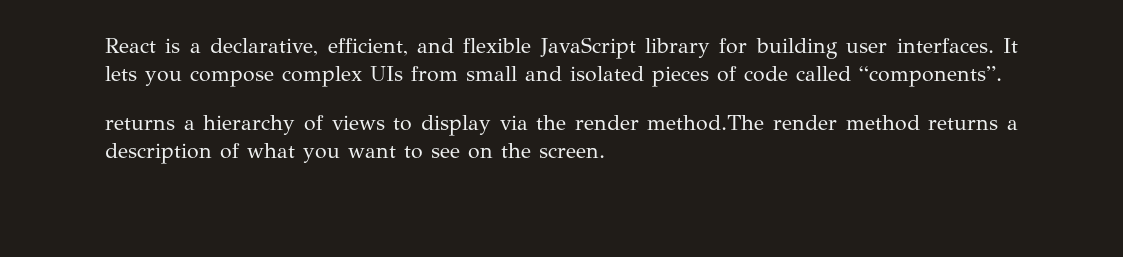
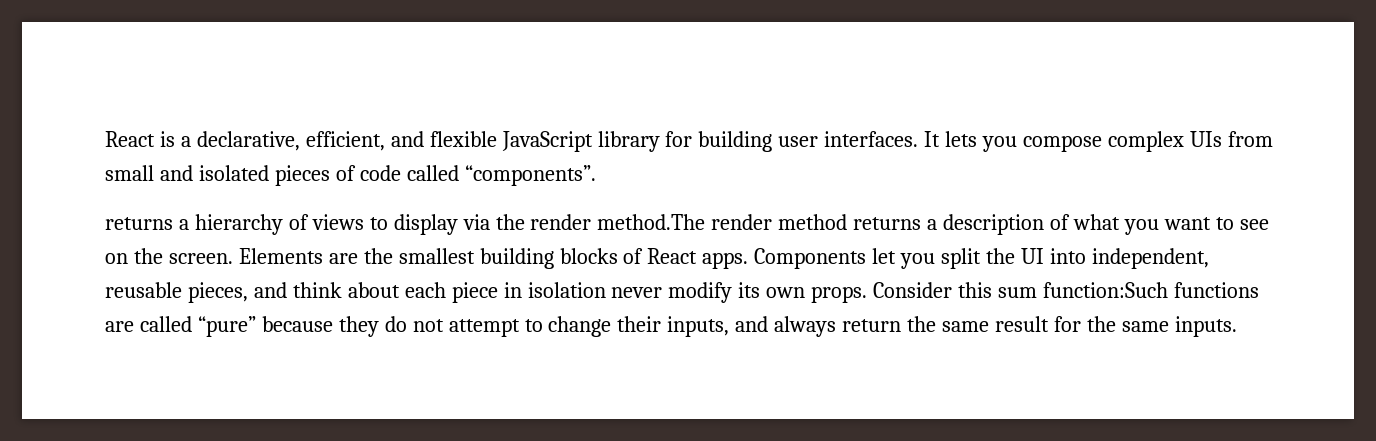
(605, 152) none -> [238,248,1209,269] [105,282,1259,303] [105,316,1237,337] Elements are the smallest building blocks of React apps. Components let you split the UI into independent, reusable pieces, and think about each piece in isolation never modify its own props. Consider this sum function:Such functions are called “pure” because they do not attempt to change their inputs, and always return the same result for the same inputs.

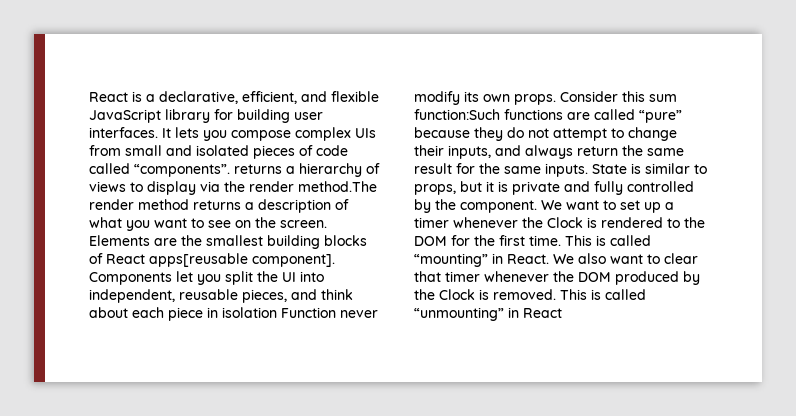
(596, 175) // -> (230, 170) none
[702,252,749,269] apps. -> [149,253,335,267] apps[reusable component].
(606, 290) none -> [281,307,336,318] Function
(1237, 326) none -> [592,163,707,174] [414,181,694,195] [414,199,674,213] [414,217,705,228] [414,235,651,246] [414,253,698,267] [414,271,700,285] [414,289,646,300] [414,307,562,321] State is similar to props, but it is private and fully controlled by the component. We want to set up a timer whenever the Clock is rendered to the DOM for the first time. This is called “mounting” in React. We also want to clear that timer whenever the DOM produced by the Clock is removed. This is called “unmounting” in React

